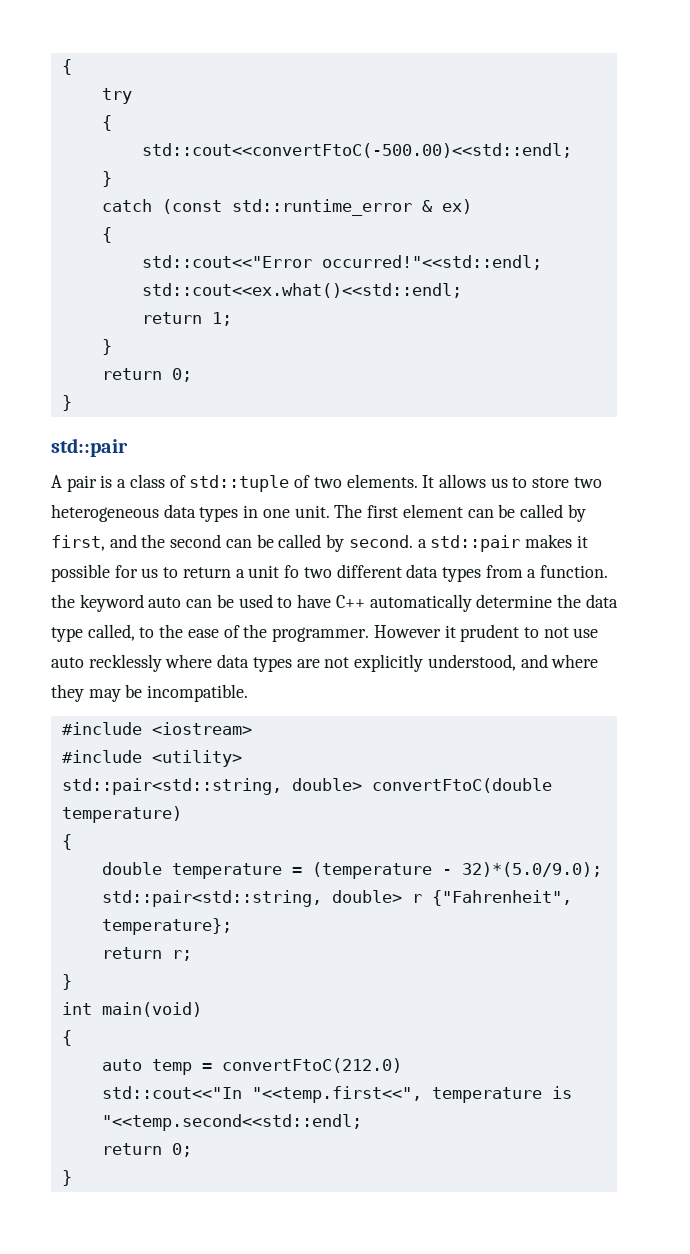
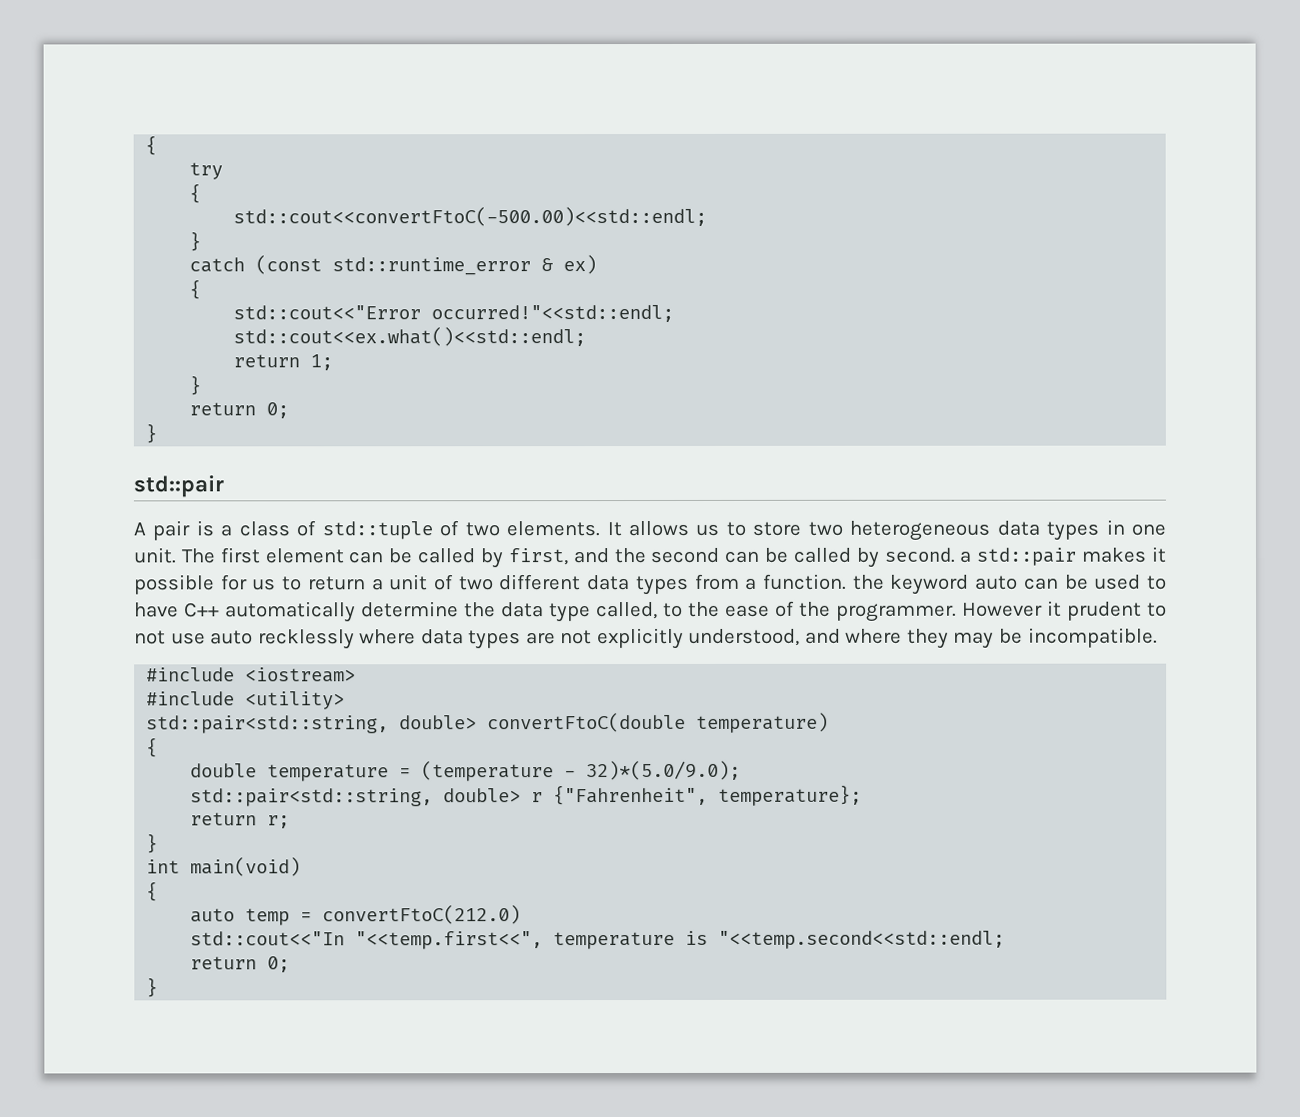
[284,565,300,578] fo -> [434,574,455,591] of

